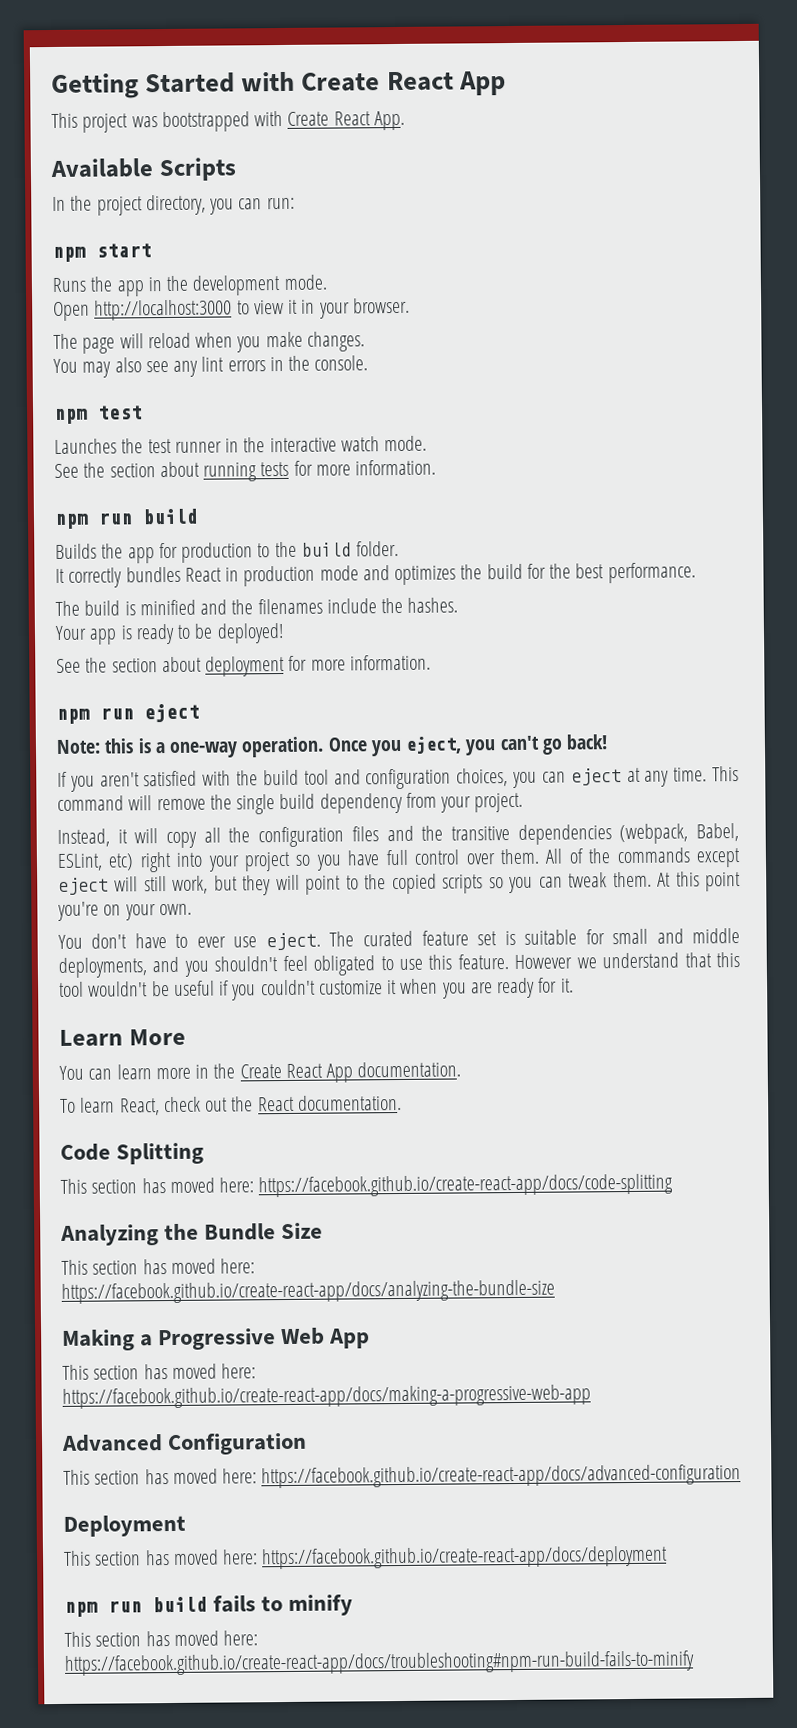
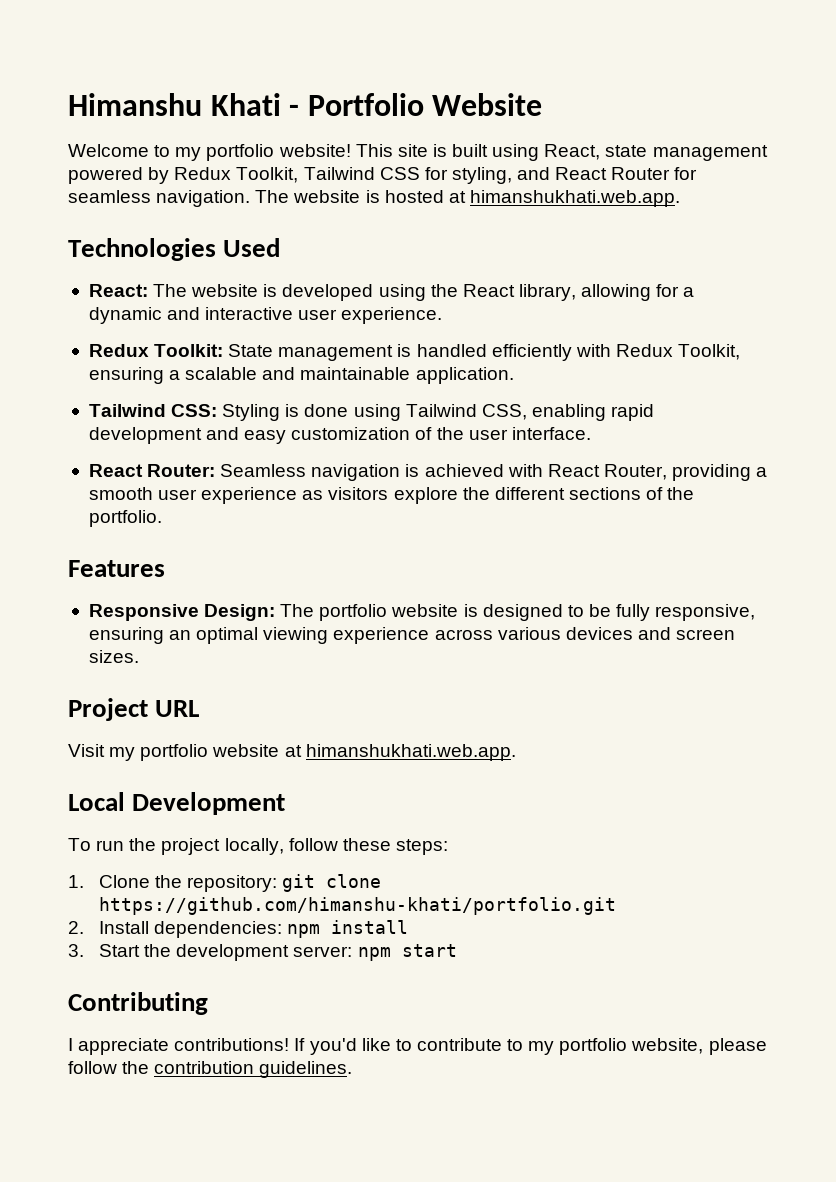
[51,71,506,100] [51,110,405,133] [50,157,237,182] [52,194,295,216] [52,243,152,262] [52,274,327,297] [53,297,410,321] [53,331,365,354] [53,355,369,378] [54,405,143,424] [54,435,428,454] [54,459,437,482] [54,508,199,529] [55,540,400,564] [55,562,696,588] [55,597,459,616] [55,622,284,645] [56,654,431,677] [56,703,200,724] [56,734,609,758] [57,766,740,792] [57,792,524,815] [57,823,739,849] [57,847,742,873] [58,871,742,896] [57,901,192,921] [58,928,740,951] [58,952,741,978] [59,977,574,1001] [59,1028,186,1047] [59,1061,462,1083] [60,1094,402,1116] [60,1142,205,1165] [60,1173,674,1198] [60,1222,324,1246] [61,1258,256,1275] [61,1279,555,1304] [62,1327,371,1351] [62,1363,257,1380] [62,1384,591,1409] [61,1432,308,1456] [63,1464,742,1489] [63,1514,186,1537] [63,1545,669,1570] [64,1594,354,1617] [64,1630,259,1647] [64,1650,695,1676] Getting Started with Create React App // This project was bootstrapped with Create React App. // Available Scripts // In the project directory, you can run: // npm start // Runs the app in the development mode. // Open http://localhost:3000 to view it in your browser. // The page will reload when you make changes. // You may also see any lint errors in the console. // npm test // Launches the test runner in the interactive watch mode. // See the section about running tests for more information. // npm run build // Builds the app for production to the build folder. // It correctly bundles React in production mode and optimizes the build for the best performance. // The build is minified and the filenames include the hashes. // Your app is ready to be deployed! // See the section about deployment for more information. // npm run eject // Note: this is a one-way operation. Once you eject, you can't go back! // If you aren't satisfied with the build tool and configuration choices, you can eject at any time. This command will remove the single build dependency from your project. // Instead, it will copy all the configuration files and the transitive dependencies (webpack, Babel, ESLint, etc) right into your project so you have full control over them. All of the commands except eject will still work, but they will point to the copied scripts so you can tweak them. At this point you're on your own. // You don't have to ever use eject. The curated feature set is suitable for small and middle deployments, and you shouldn't feel obligated to use this feature. However we understand that this tool wouldn't be useful if you couldn't customize it when you are ready for it. // Learn More // You can learn more in the Create React App documentation. // To learn React, check out the React documentation. // Code Splitting // This section has moved here: https://facebook.github.io/create-react-app/docs/code-splitting // Analyzing the Bundle Size // This section has moved here: https://facebook.github.io/create-react-app/docs/analyzing-the-bundle-size // Making a Progressive Web App // This section has moved here: https://facebook.github.io/create-react-app/docs/making-a-progressive-web-app // Advanced Configuration // This section has moved here: https://facebook.github.io/create-react-app/docs/advanced-configuration // Deployment // This section has moved here: https://facebook.github.io/create-react-app/docs/deployment // npm run build fails to minify // This section has moved here: https://facebook.github.io/create-react-app/docs/troubleshooting#npm-run-build-fails-to-minify -> [68,93,543,116] [68,144,768,161] [68,167,698,184] [68,190,680,207] [68,238,281,261] [88,284,695,301] [88,307,443,324] [88,344,741,361] [88,367,514,384] [88,404,655,421] [88,427,591,444] [88,464,768,481] [88,487,695,504] [88,510,162,527] [68,560,165,577] [88,604,756,621] [88,627,736,644] [88,650,139,663] [68,698,200,721] [68,744,516,761] [68,792,286,815] [68,838,448,855] [68,874,382,892] [98,897,616,915] [68,920,409,938] [68,944,457,961] [68,992,208,1015] [68,1038,767,1055] [68,1061,353,1078] Himanshu Khati - Portfolio Website // Welcome to my portfolio website! This site is built using React, state management powered by Redux Toolkit, Tailwind CSS for styling, and React Router for seamless navigation. The website is hosted at himanshukhati.web.app. // Technologies Used // React: The website is developed using the React library, allowing for a dynamic and interactive user experience. // Redux Toolkit: State management is handled efficiently with Redux Toolkit, ensuring a scalable and maintainable application. // Tailwind CSS: Styling is done using Tailwind CSS, enabling rapid development and easy customization of the user interface. // React Router: Seamless navigation is achieved with React Router, providing a smooth user experience as visitors explore the different sections of the portfolio. // Features // Responsive Design: The portfolio website is designed to be fully responsive, ensuring an optimal viewing experience across various devices and screen sizes. // Project URL // Visit my portfolio website at himanshukhati.web.app. // Local Development // To run the project locally, follow these steps: // 1. Clone the repository: git clone https://github.com/himanshu-khati/portfolio.git // 2. Install dependencies: npm install // 3. Start the development server: npm start // Contributing // I appreciate contributions! If you'd like to contribute to my portfolio website, please follow the contribution guidelines.

